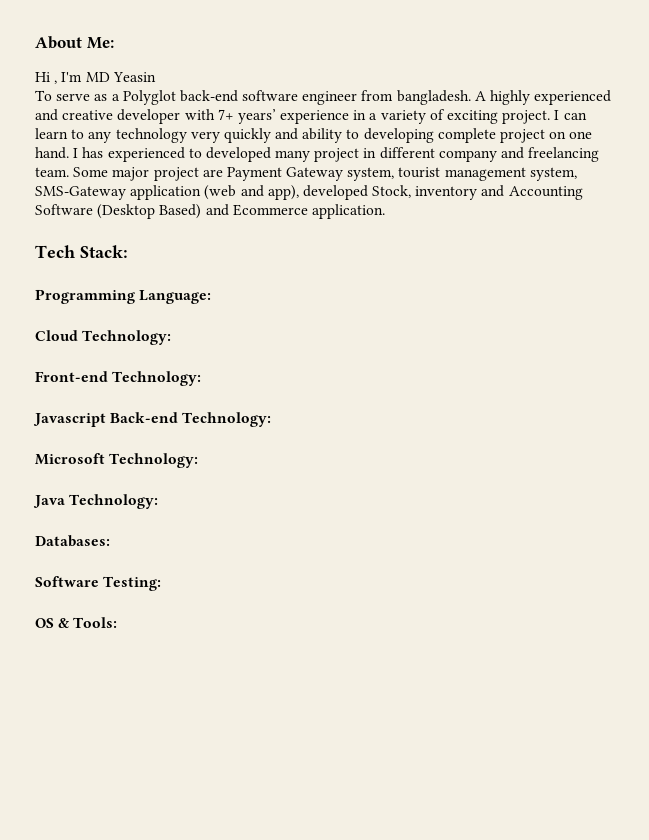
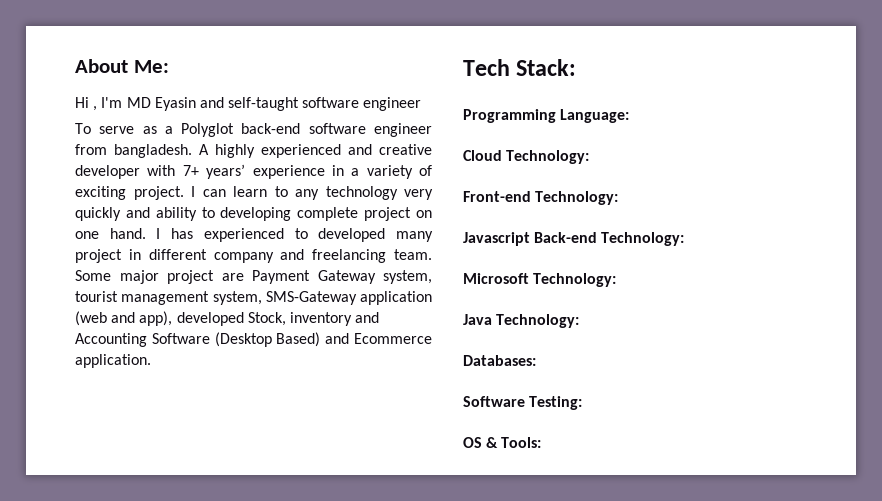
[112,72,156,82] Yeasin -> [154,97,422,111] Eyasin and self-taught software engineer

